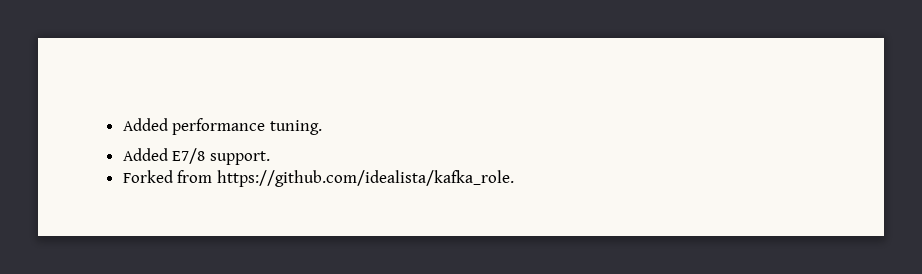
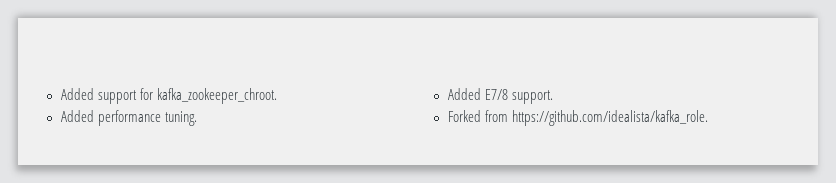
[122,118,168,131] Added -> [60,88,277,104] [60,110,94,122] Added support for kafka_zookeeper_chroot. // Added

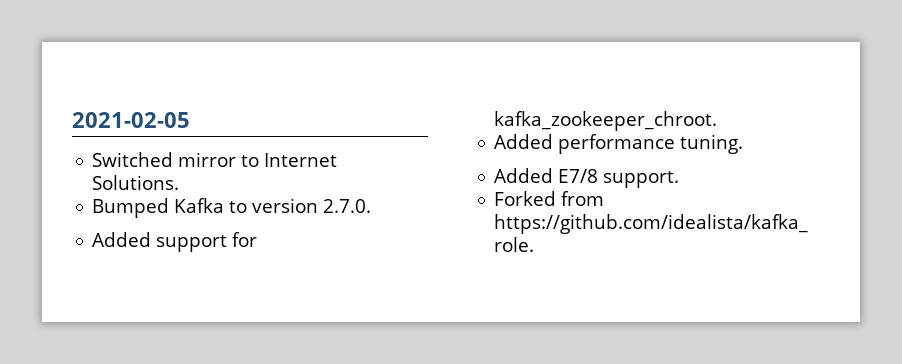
(60, 94) none -> [72,112,190,128] [92,152,338,167] [92,175,180,190] [92,198,372,218] 2021-02-05 // Switched mirror to Internet Solutions. // Bumped Kafka to version 2.7.0. //

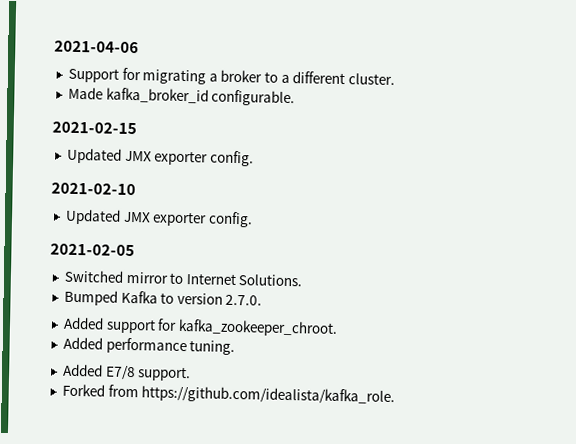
(72, 120) none -> [54,40,139,54] [67,67,396,86] [67,86,296,107] [52,121,137,135] [66,147,254,167] [51,182,136,196] [64,208,253,228] 2021-04-06 // Support for migrating a broker to a different cluster. // Made kafka_broker_id configurable. // 2021-02-15 // Updated JMX exporter config. // 2021-02-10 // Updated JMX exporter config. //

